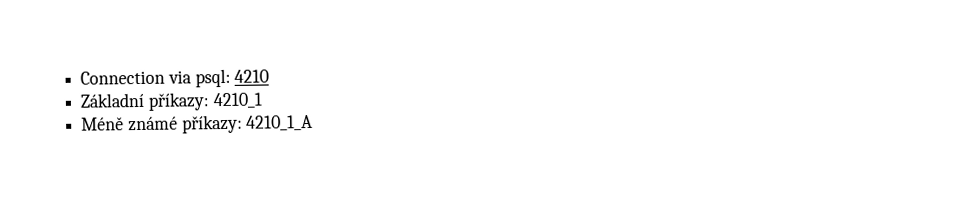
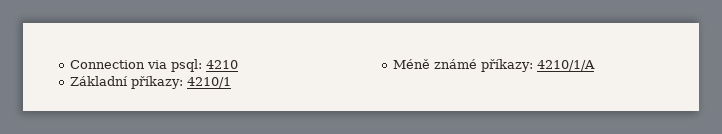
[212,92,262,109] 4210_1 -> [187,77,232,88] 4210/1
[246,114,314,131] 4210_1_A -> [537,60,596,71] 4210/1/A

